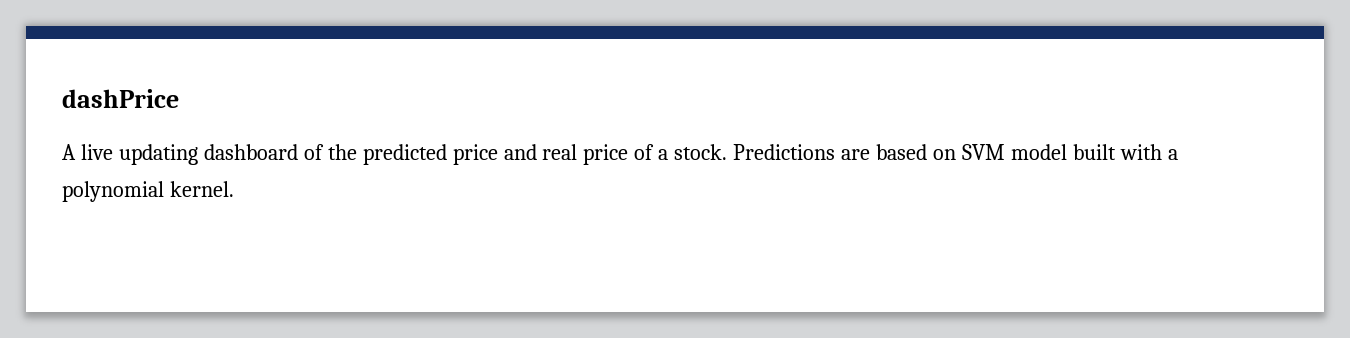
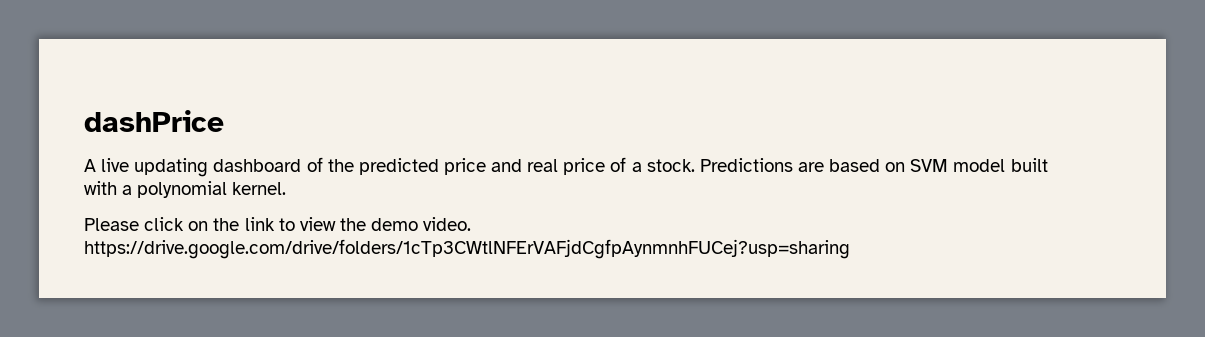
(234, 189) none -> [84,217,472,231] [84,239,850,259] // Please click on the link to view the demo video. https://drive.google.com/drive/folders/1cTp3CWtlNFErVAFjdCgfpAynmnhFUCej?usp=sharing

